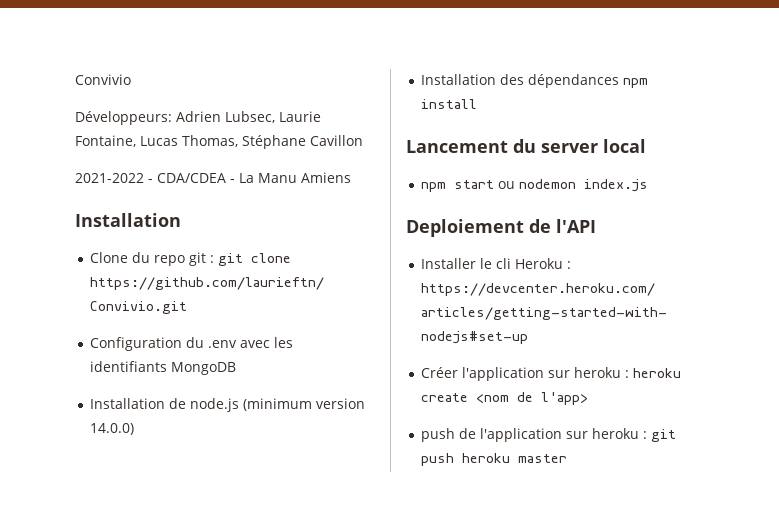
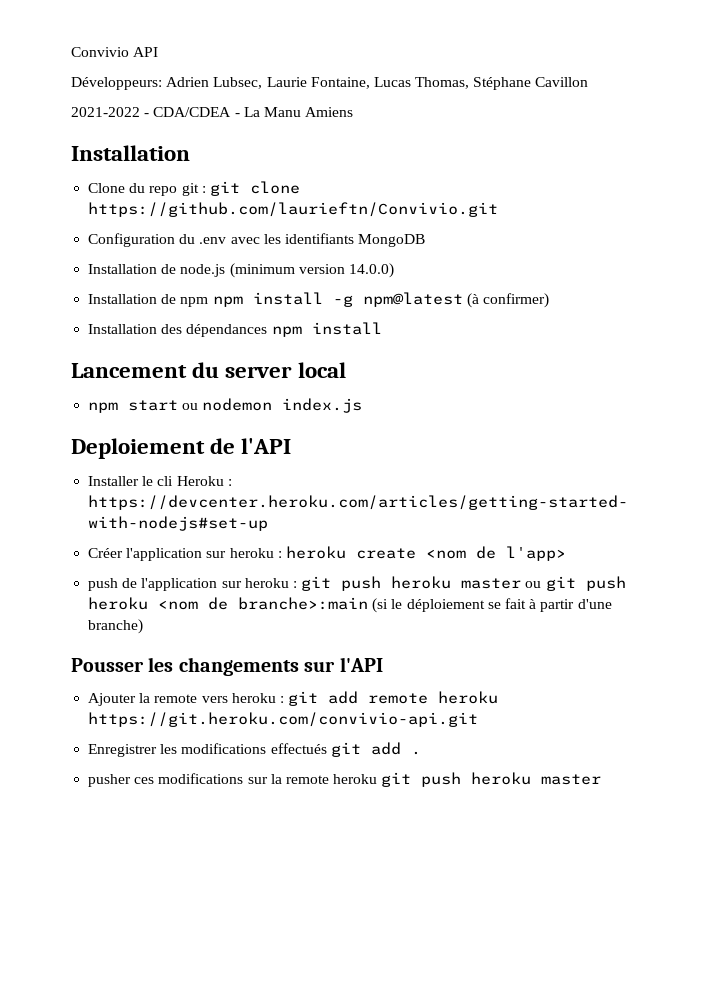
(131, 79) none -> [133,47,159,57] API
(135, 429) none -> [88,292,549,308] // Installation de npm npm install -g npm@latest (à confirmer)
(568, 458) none -> [525,576,626,591] [88,597,612,613] [88,619,144,634] [71,657,383,676] [88,691,499,706] [88,712,479,727] [88,742,421,757] [88,772,602,787] ou git push heroku <nom de branche>:main (si le déploiement se fait à partir d'une branche) // Pousser les changements sur l'API // Ajouter la remote vers heroku : git add remote heroku https://git.heroku.com/convivio-api.git // Enregistrer les modifications effectués git add . // pusher ces modifications sur la remote heroku git push heroku master

